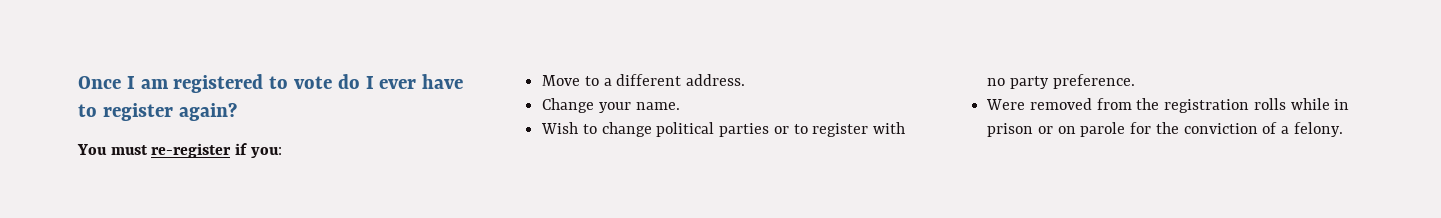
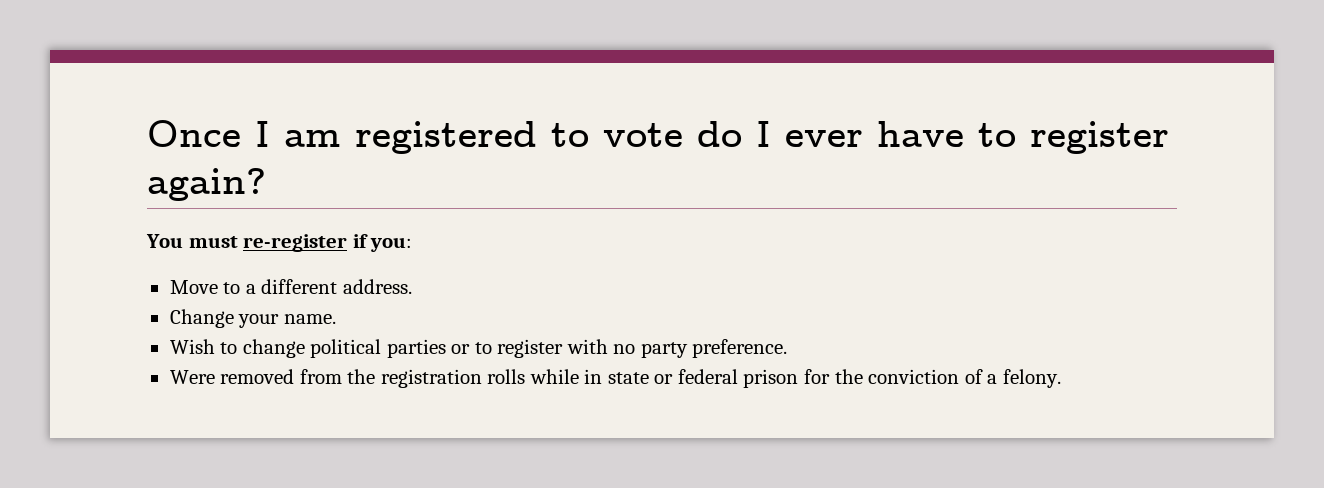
[987,122,1126,137] prison or on parole -> [607,369,799,388] state or federal prison

